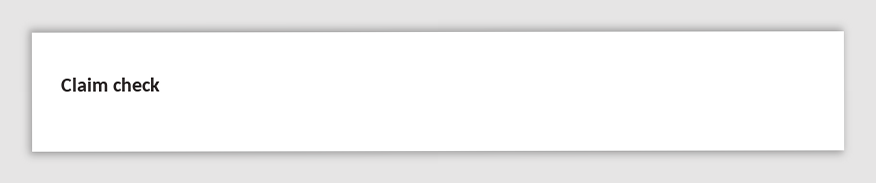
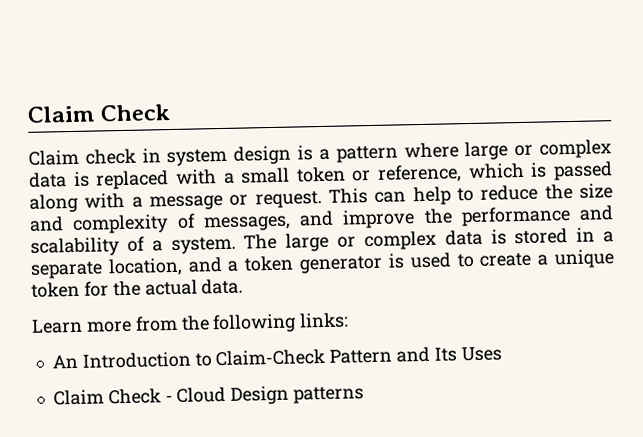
[60,77,161,92] Claim check -> [27,104,171,123] [28,139,612,167] [29,161,613,190] [29,183,613,213] [29,205,614,234] [30,227,614,257] [30,249,615,279] [31,278,244,298] [31,312,350,334] [51,346,502,369] [52,385,365,406] Claim Check // Claim check in system design is a pattern where large or complex data is replaced with a small token or reference, which is passed along with a message or request. This can help to reduce the size and complexity of messages, and improve the performance and scalability of a system. The large or complex data is stored in a separate location, and a token generator is used to create a unique token for the actual data. // Learn more from the following links: // An Introduction to Claim-Check Pattern and Its Uses // Claim Check - Cloud Design patterns

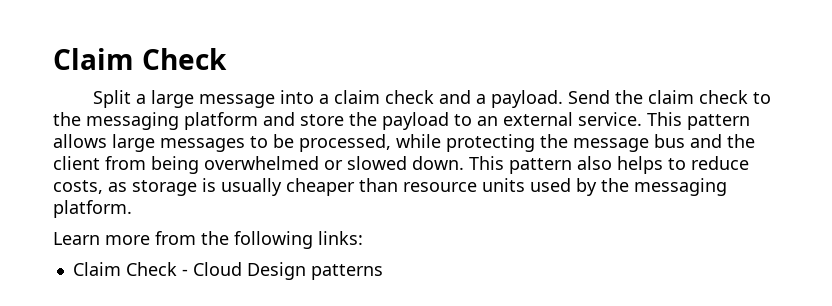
[28,139,612,167] [29,161,613,190] [29,183,613,213] [29,205,614,234] [30,227,614,257] [30,249,615,279] [31,278,244,298] Claim check in system design is a pattern where large or complex data is replaced with a small token or reference, which is passed along with a message or request. This can help to reduce the size and complexity of messages, and improve the performance and scalability of a system. The large or complex data is stored in a separate location, and a token generator is used to create a unique token for the actual data. -> [93,90,772,108] [53,112,750,130] [53,134,755,152] [53,156,749,174] [53,178,727,196] [53,200,132,218] Split a large message into a claim check and a payload. Send the claim check to the messaging platform and store the payload to an external service. This pattern allows large messages to be processed, while protecting the message bus and the client from being overwhelmed or slowed down. This pattern also helps to reduce costs, as storage is usually cheaper than resource units used by the messaging platform.
[51,346,502,369] // An Introduction to Claim-Check Pattern and Its Uses -> (363, 238) none

